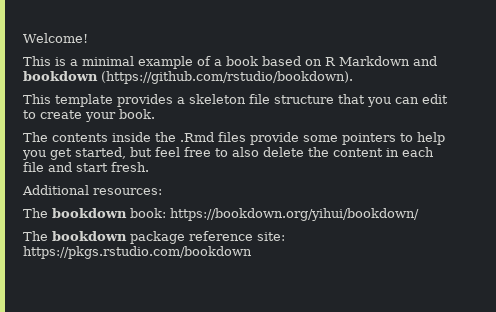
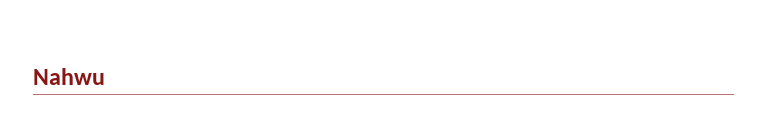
[23,33,88,43] [23,56,437,69] [23,71,353,84] [23,94,448,107] [23,109,155,122] [23,132,445,145] [22,147,434,160] [23,162,149,172] [22,185,162,195] [23,208,419,221] [23,231,285,244] [23,246,252,259] Welcome! // This is a minimal example of a book based on R Markdown and bookdown (https://github.com/rstudio/bookdown). // This template provides a skeleton file structure that you can edit to create your book. // The contents inside the .Rmd files provide some pointers to help you get started, but feel free to also delete the content in each file and start fresh. // Additional resources: // The bookdown book: https://bookdown.org/yihui/bookdown/ // The bookdown package reference site: https://pkgs.rstudio.com/bookdown -> [33,68,105,85] Nahwu

